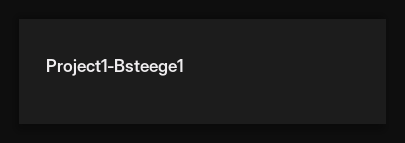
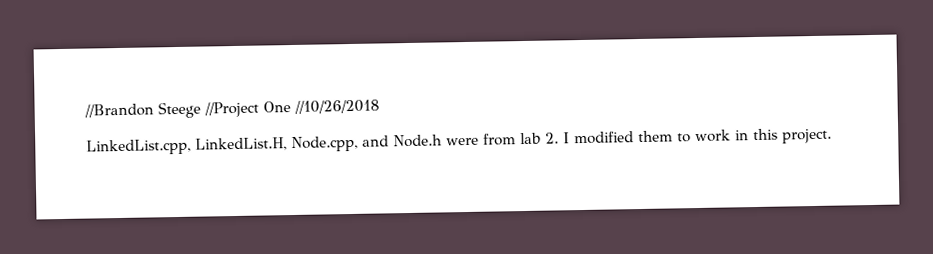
[46,59,183,76] Project1-Bsteege1 -> [84,99,380,119] [86,128,832,156] //Brandon Steege //Project One //10/26/2018 // LinkedList.cpp, LinkedList.H, Node.cpp, and Node.h were from lab 2. I modified them to work in this project.

